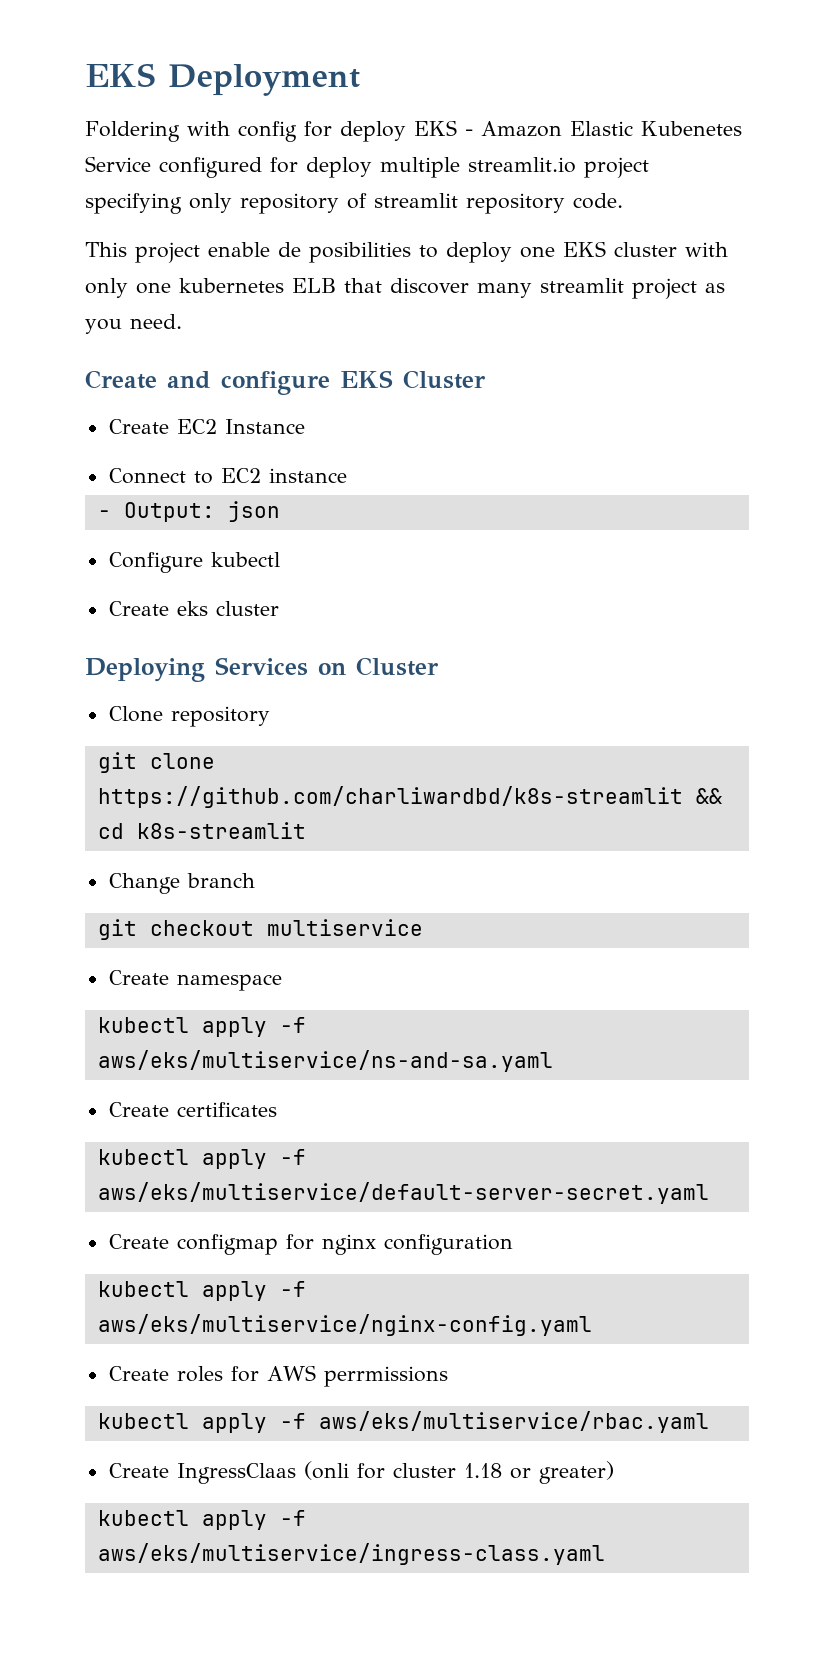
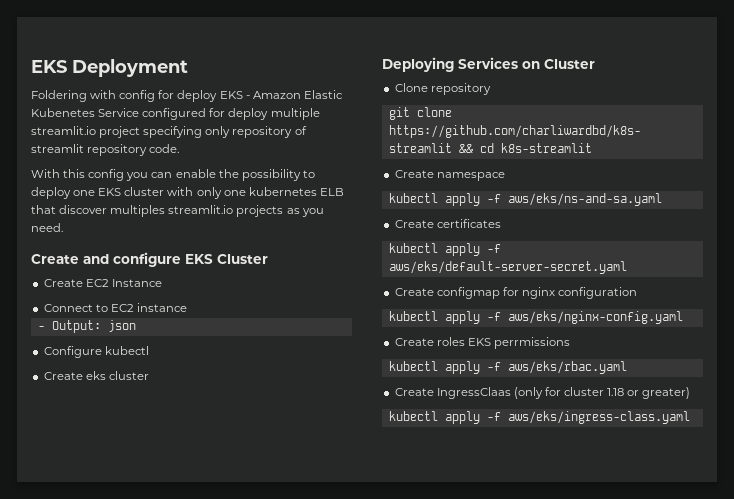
[85,242,411,263] This project enable de posibilities -> [31,169,301,181] With this config you can enable the possibility
[477,278,697,299] many streamlit project -> [110,205,284,217] multiples streamlit.io projects
[108,873,255,894] [97,919,423,940] // Change branch // git checkout multiservice -> (592, 148) none
[97,1050,553,1072] aws/eks/multiservice/ns-and-sa.yaml -> [507,193,662,206] aws/eks/ns-and-sa.yaml
[97,1182,709,1204] aws/eks/multiservice/default-server-secret.yaml -> [388,261,627,274] aws/eks/default-server-secret.yaml
[97,1314,592,1336] aws/eks/multiservice/nginx-config.yaml -> [507,311,683,324] aws/eks/nginx-config.yaml
[230,1365,316,1382] for AWS -> [467,338,491,346] EKS
[318,1411,709,1433] aws/eks/multiservice/rbac.yaml -> [507,361,627,374] aws/eks/rbac.yaml
[303,1461,349,1480] (onli -> [513,387,543,399] (only
[97,1543,605,1565] aws/eks/multiservice/ingress-class.yaml -> [507,411,690,424] aws/eks/ingress-class.yaml

